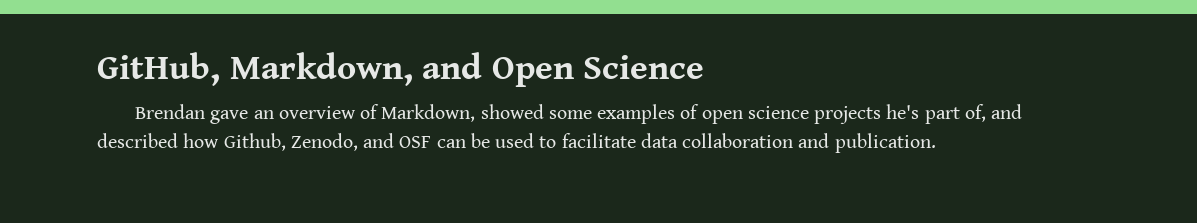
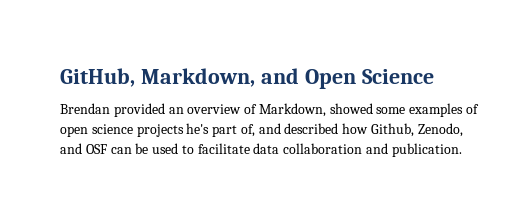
[210,110,249,124] gave -> [113,103,165,117] provided

